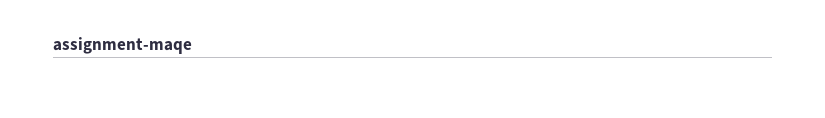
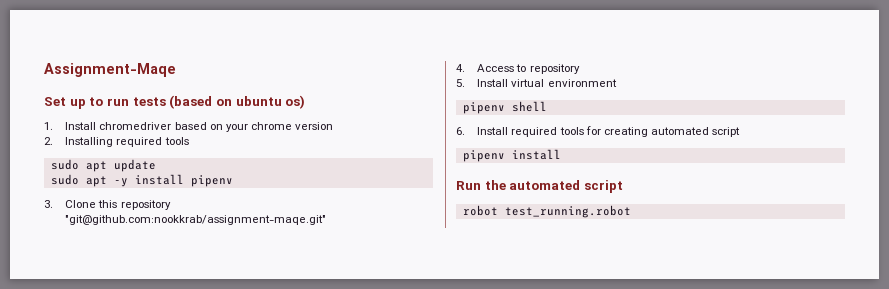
[53,37,192,54] assignment-maqe -> [44,63,176,77] [44,95,306,109] [44,122,333,132] [44,137,189,147] [50,159,156,172] [50,174,233,187] [44,200,171,210] [65,215,327,225] [456,64,580,74] [456,79,617,87] [462,101,547,114] [456,126,740,137] [462,149,561,162] [456,180,623,193] [462,205,631,218] Assignment-Maqe // Set up to run tests (based on ubuntu os) // 1. Install chromedriver based on your chrome version // 2. Installing required tools // sudo apt update // sudo apt -y install pipenv // 3. Clone this repository "git@github.com:nookkrab/assignment-maqe.git" // 4. Access to repository // 5. Install virtual environment // pipenv shell // 6. Install required tools for creating automated script // pipenv install // Run the automated script // robot test_running.robot

